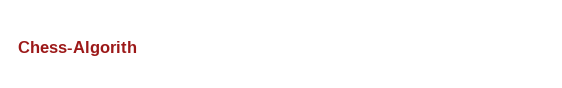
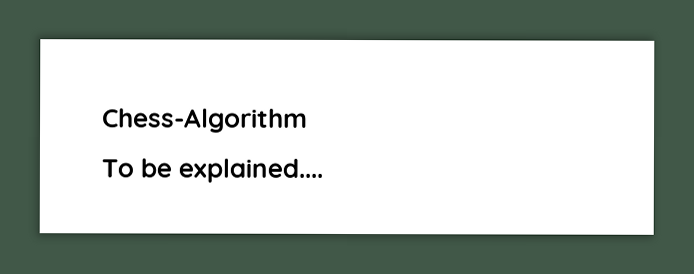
[18,41,137,56] Chess-Algorith -> [102,108,308,133] [101,158,324,183] Chess-Algorithm // To be explained....

